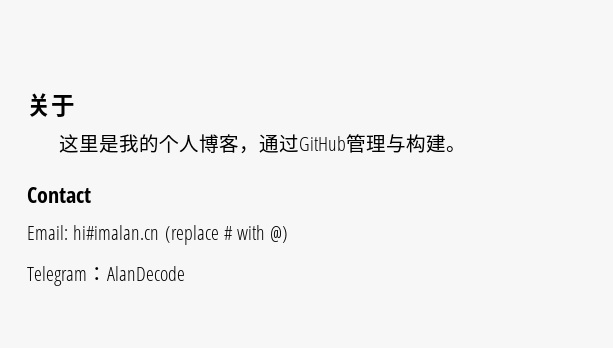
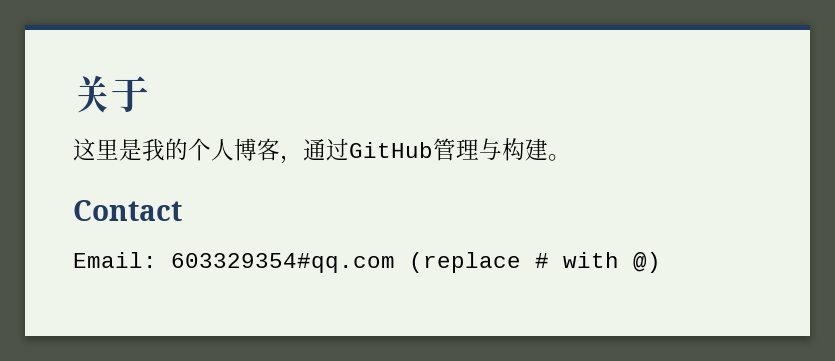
[73,225,160,240] hi#imalan.cn -> [171,253,395,273] 603329354#qq.com
[27,266,185,286] // Telegram：AlanDecode -> (661, 262) none

